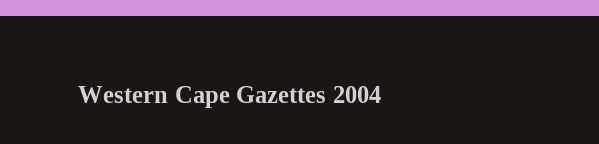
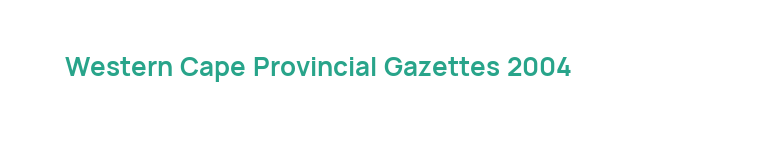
(230, 97) none -> [253,57,378,76] Provincial

